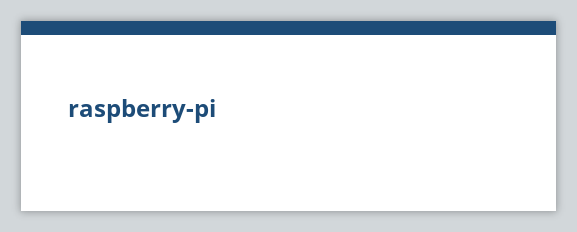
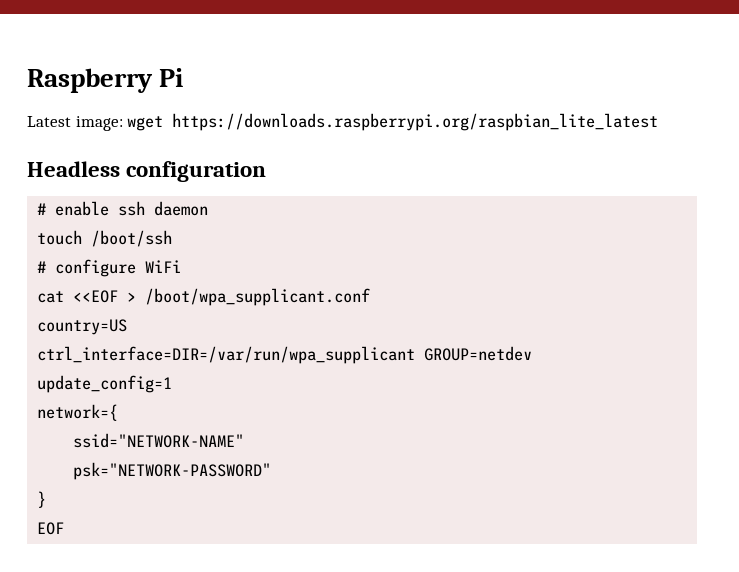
[68,99,216,123] raspberry-pi -> [27,68,184,93] [27,113,659,131] [27,161,267,182] [37,201,209,216] [37,230,173,247] [37,259,182,277] [37,288,371,306] [37,319,128,335] [37,346,533,364] [37,375,173,393] [37,404,119,421] [73,433,245,448] [73,462,272,480] [37,491,47,508] [37,522,65,535] Raspberry Pi // Latest image: wget https://downloads.raspberrypi.org/raspbian_lite_latest // Headless configuration // # enable ssh daemon // touch /boot/ssh // # configure WiFi // cat <<EOF > /boot/wpa_supplicant.conf // country=US // ctrl_interface=DIR=/var/run/wpa_supplicant GROUP=netdev // update_config=1 // network={ // ssid="NETWORK-NAME" // psk="NETWORK-PASSWORD" // } // EOF

